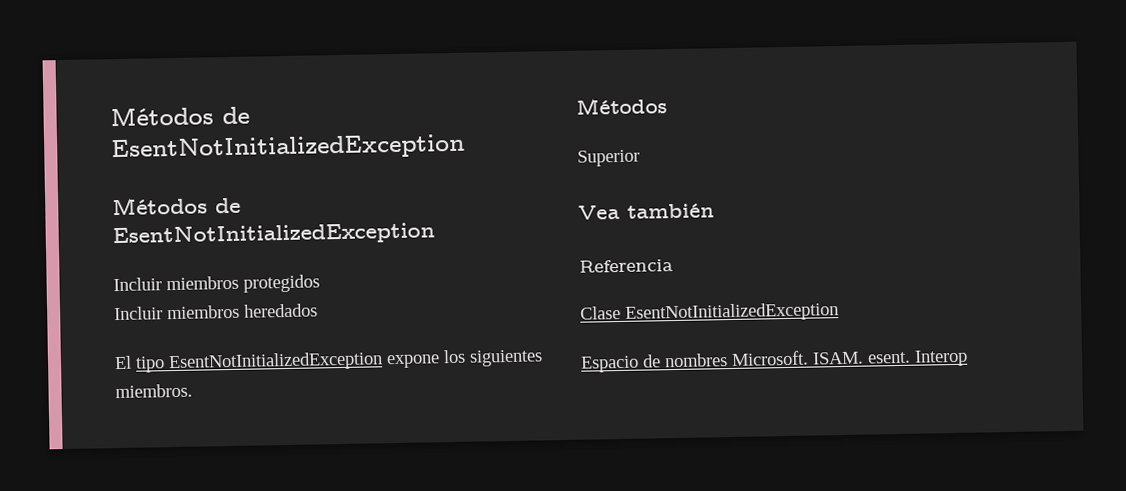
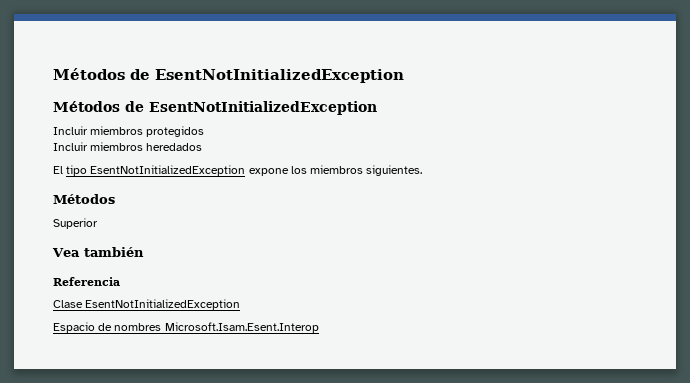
[469,349,543,367] [115,383,193,399] siguientes miembros. -> [310,165,423,176] miembros siguientes.
[731,349,968,367] Microsoft. ISAM. esent. Interop -> [164,322,319,333] Microsoft.Isam.Esent.Interop

